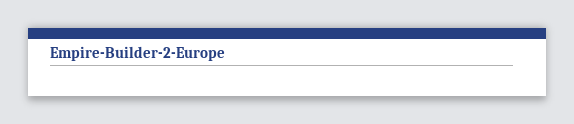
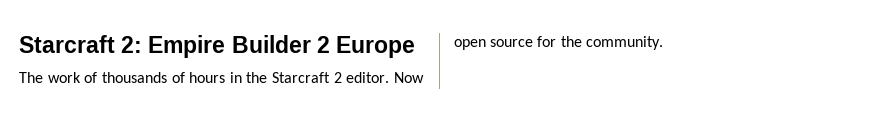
[50,46,225,61] Empire-Builder-2-Europe -> [19,35,416,58] [19,72,424,83] [454,36,663,50] Starcraft 2: Empire Builder 2 Europe // The work of thousands of hours in the Starcraft 2 editor. Now open source for the community.

